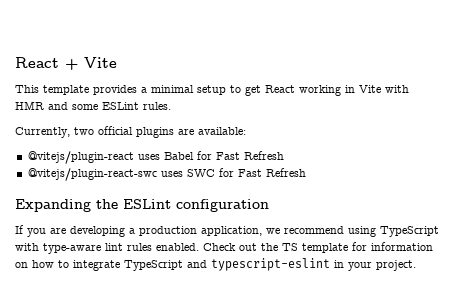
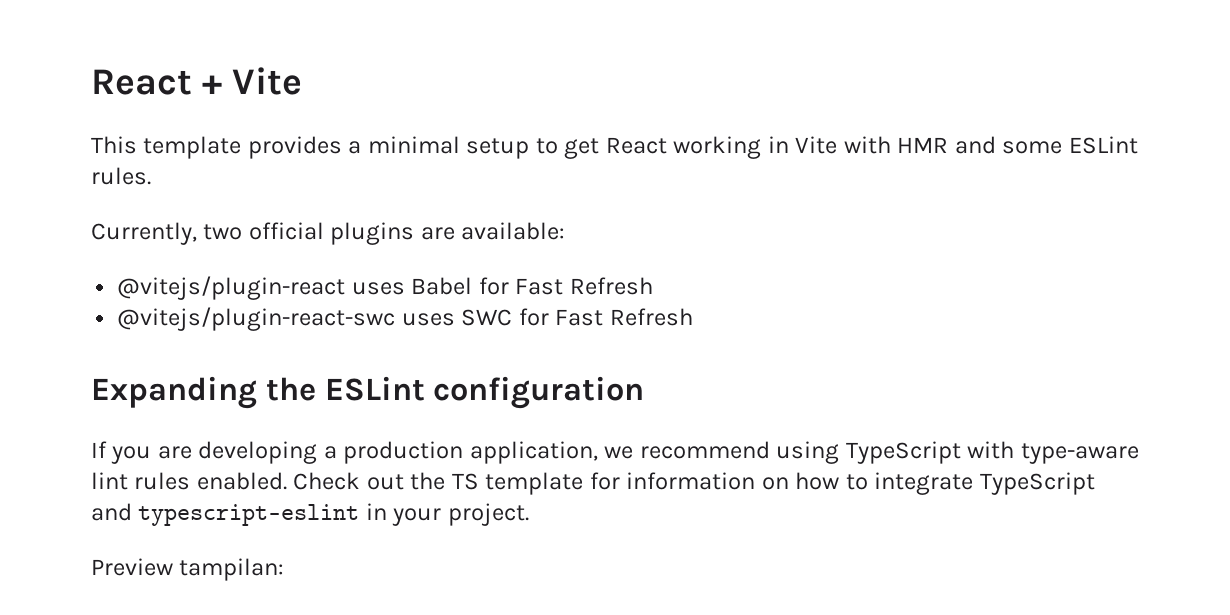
(416, 265) none -> [91,558,285,581] // Preview tampilan:

